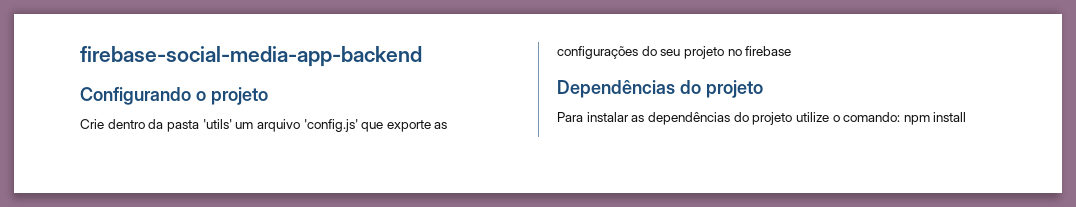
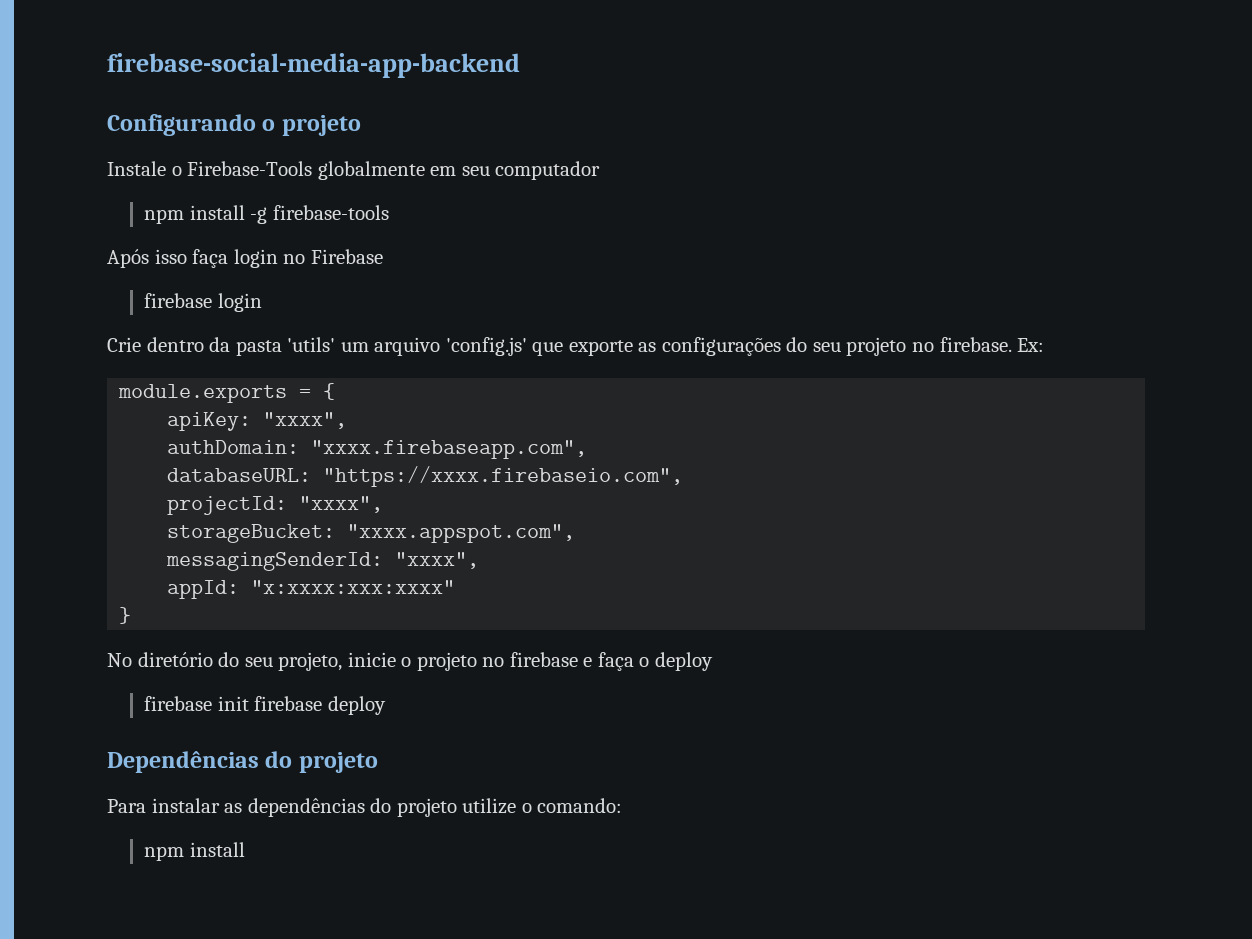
(268, 96) none -> [107,161,601,180] [143,205,389,224] [107,249,383,268] [143,293,262,312] // Instale o Firebase-Tools globalmente em seu computador // npm install -g firebase-tools // Após isso faça login no Firebase // firebase login
[745,46,792,56] firebase -> [939,337,1045,352] [118,383,336,403] [167,412,348,431] [167,440,588,459] [167,466,684,487] [167,496,384,515] [167,524,576,543] [166,552,480,571] [167,580,456,599] [119,607,132,624] [107,652,713,671] [143,696,386,715] firebase. Ex: // module.exports = { // apiKey: "xxxx", // authDomain: "xxxx.firebaseapp.com", // databaseURL: "https://xxxx.firebaseio.com", // projectId: "xxxx", // storageBucket: "xxxx.appspot.com", // messagingSenderId: "xxxx", // appId: "x:xxxx:xxx:xxxx" // } // No diretório do seu projeto, inicie o projeto no firebase e faça o deploy // firebase init firebase deploy
(901, 117) none -> (623, 805) //

